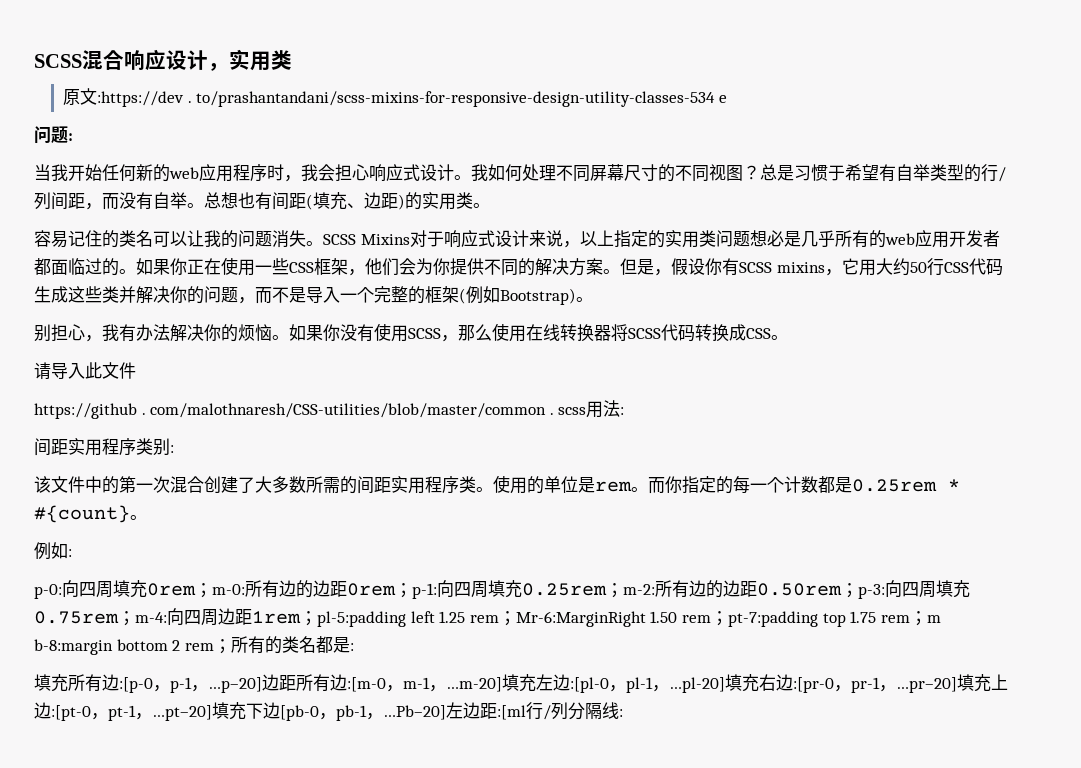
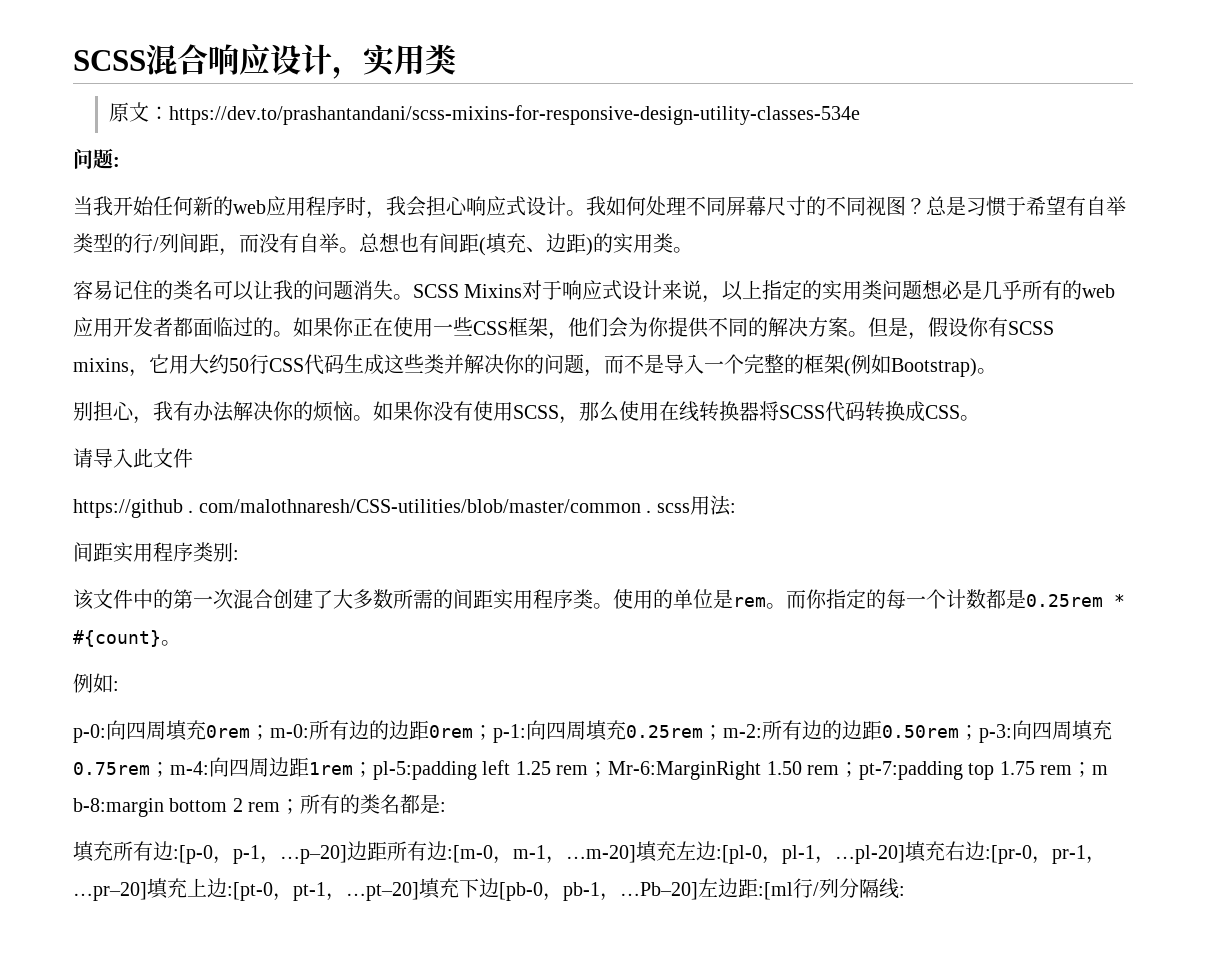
[97,91,727,107] :https://dev . to/prashantandani/scss-mixins-for-responsive-design-utility-classes-534 e -> [149,105,861,125] ：https://dev.to/prashantandani/scss-mixins-for-responsive-design-utility-classes-534e

